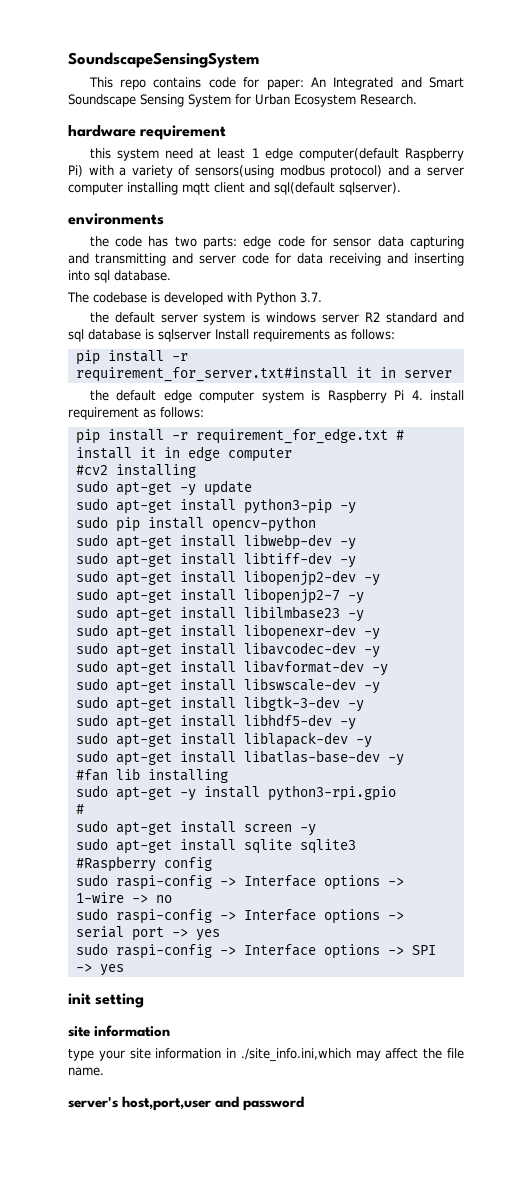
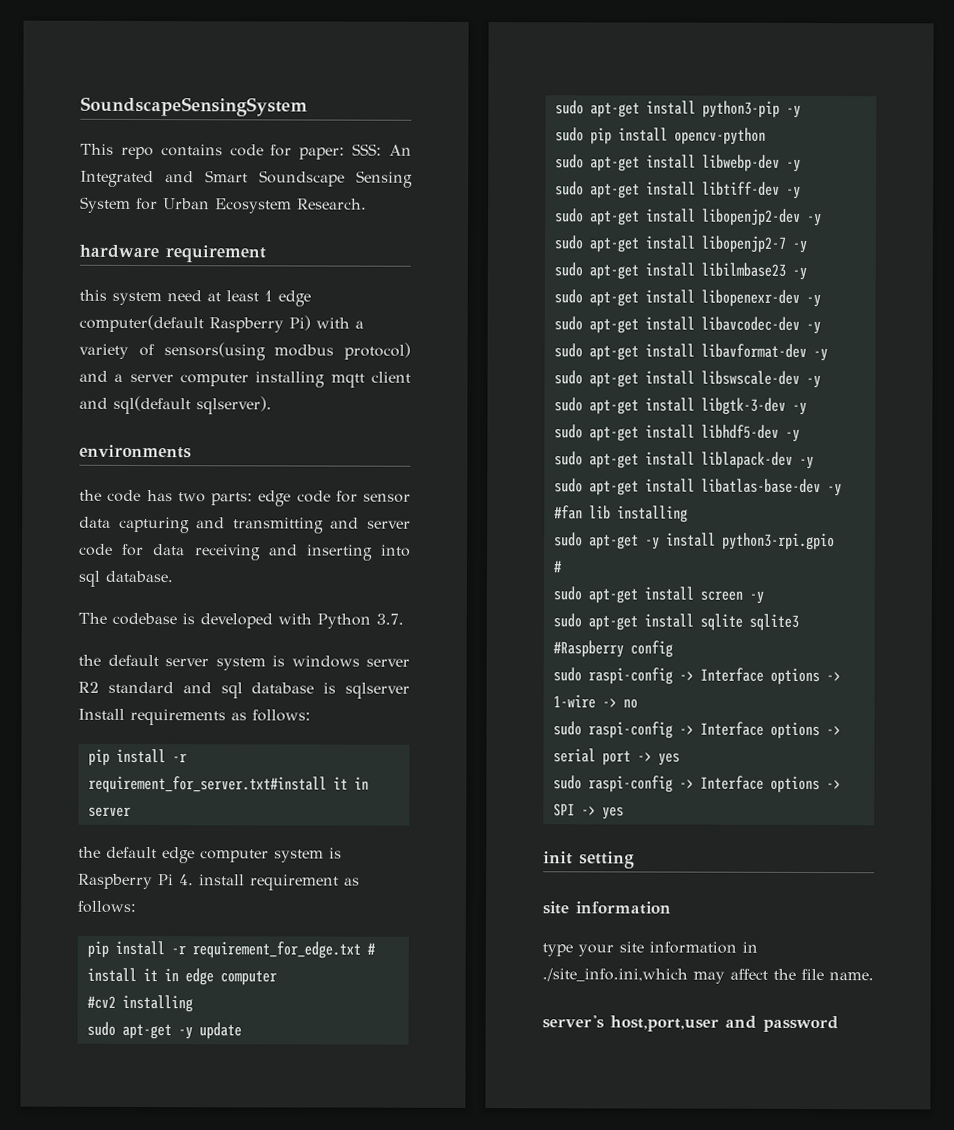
(304, 84) none -> [352,143,383,156] SSS:

